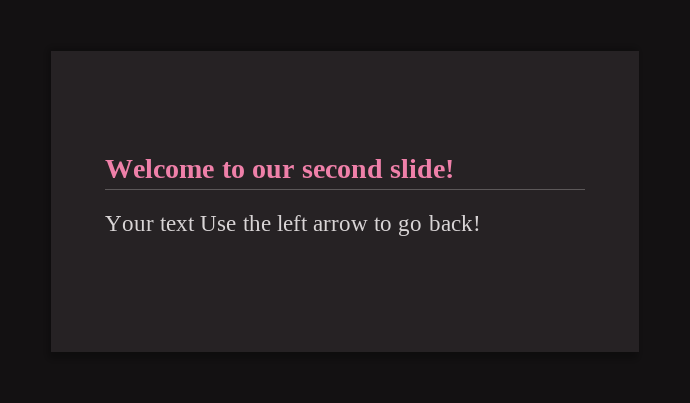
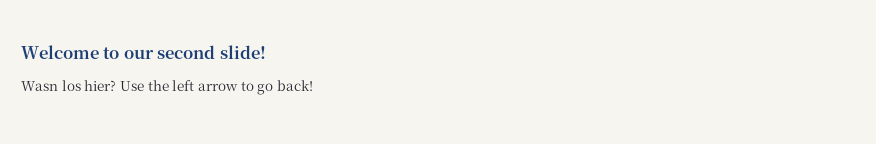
[105,216,196,231] Your text -> [21,80,117,91] Wasn los hier?

